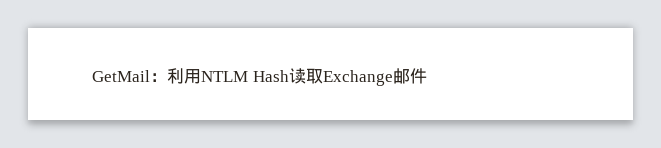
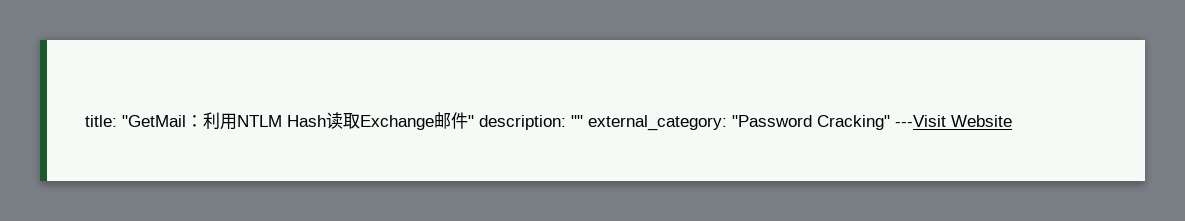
[92,70,150,82] GetMail -> [85,115,186,127] title: "GetMail
(427, 76) none -> [468,115,1012,131] " description: "" external_category: "Password Cracking" ---Visit Website

